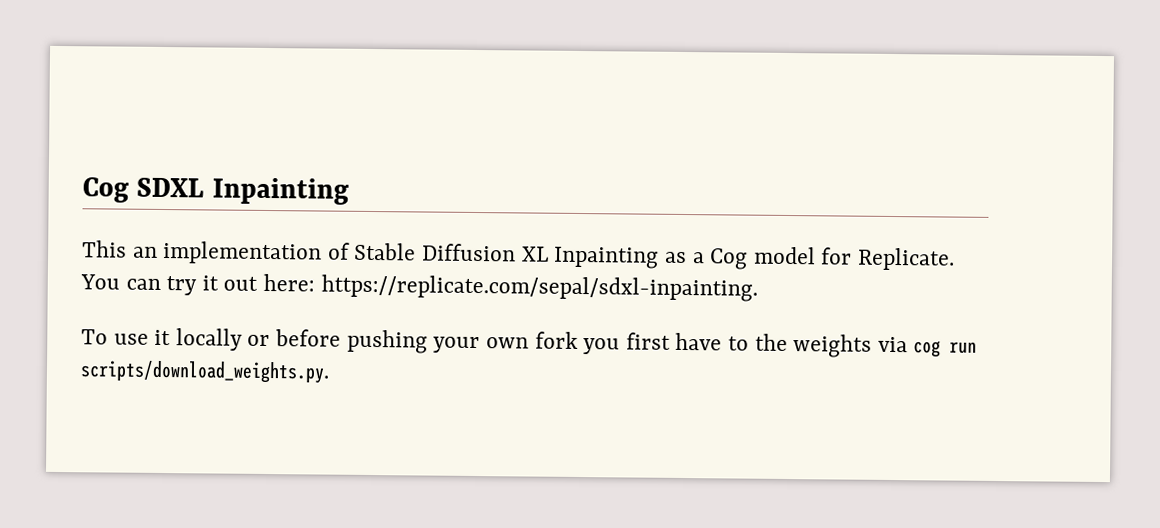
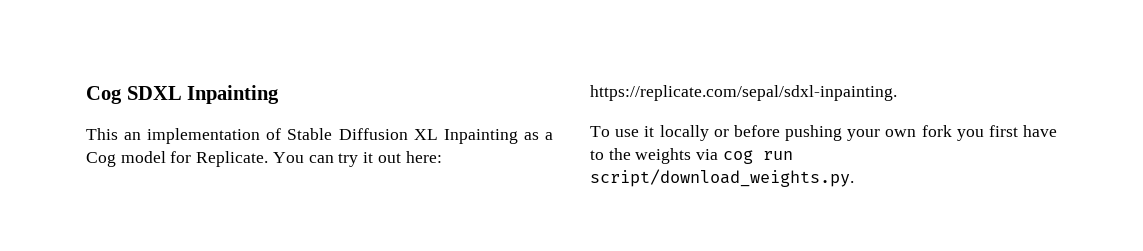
[80,360,330,384] scripts/download_weights.py. -> [590,169,854,187] script/download_weights.py.

